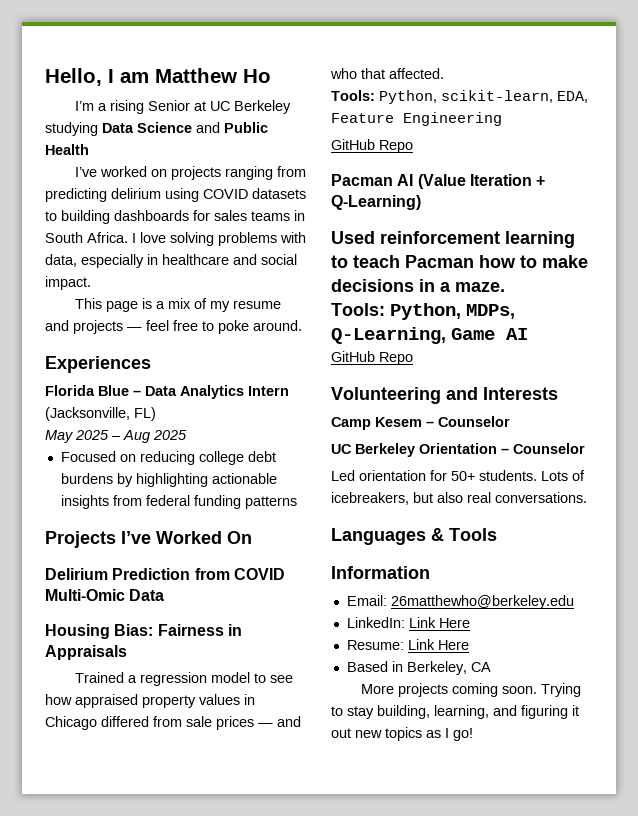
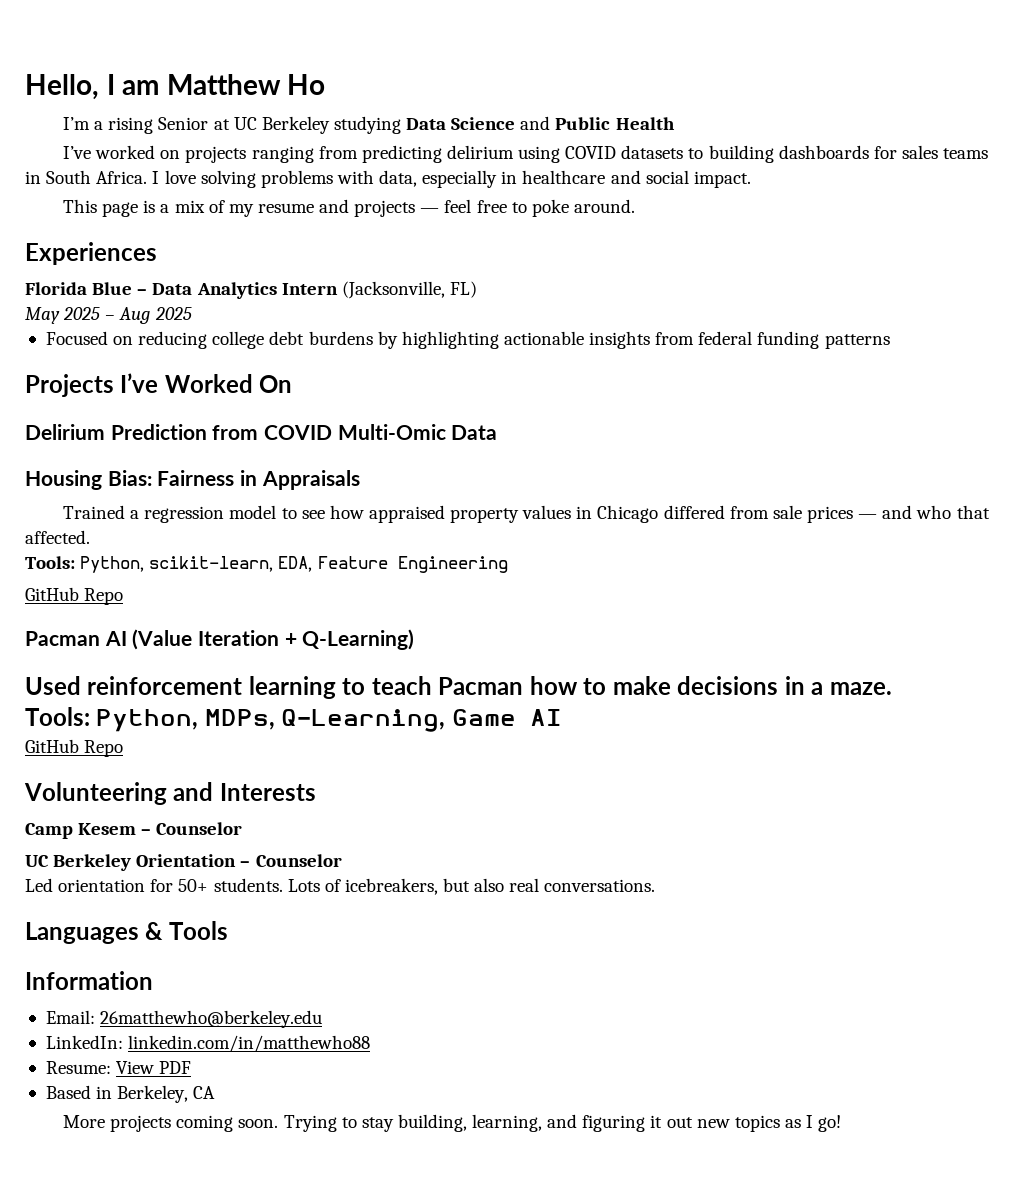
[408,617,470,628] Link Here -> [128,1035,371,1052] linkedin.com/in/matthewho88
[407,639,469,650] Link Here -> [116,1061,192,1074] View PDF

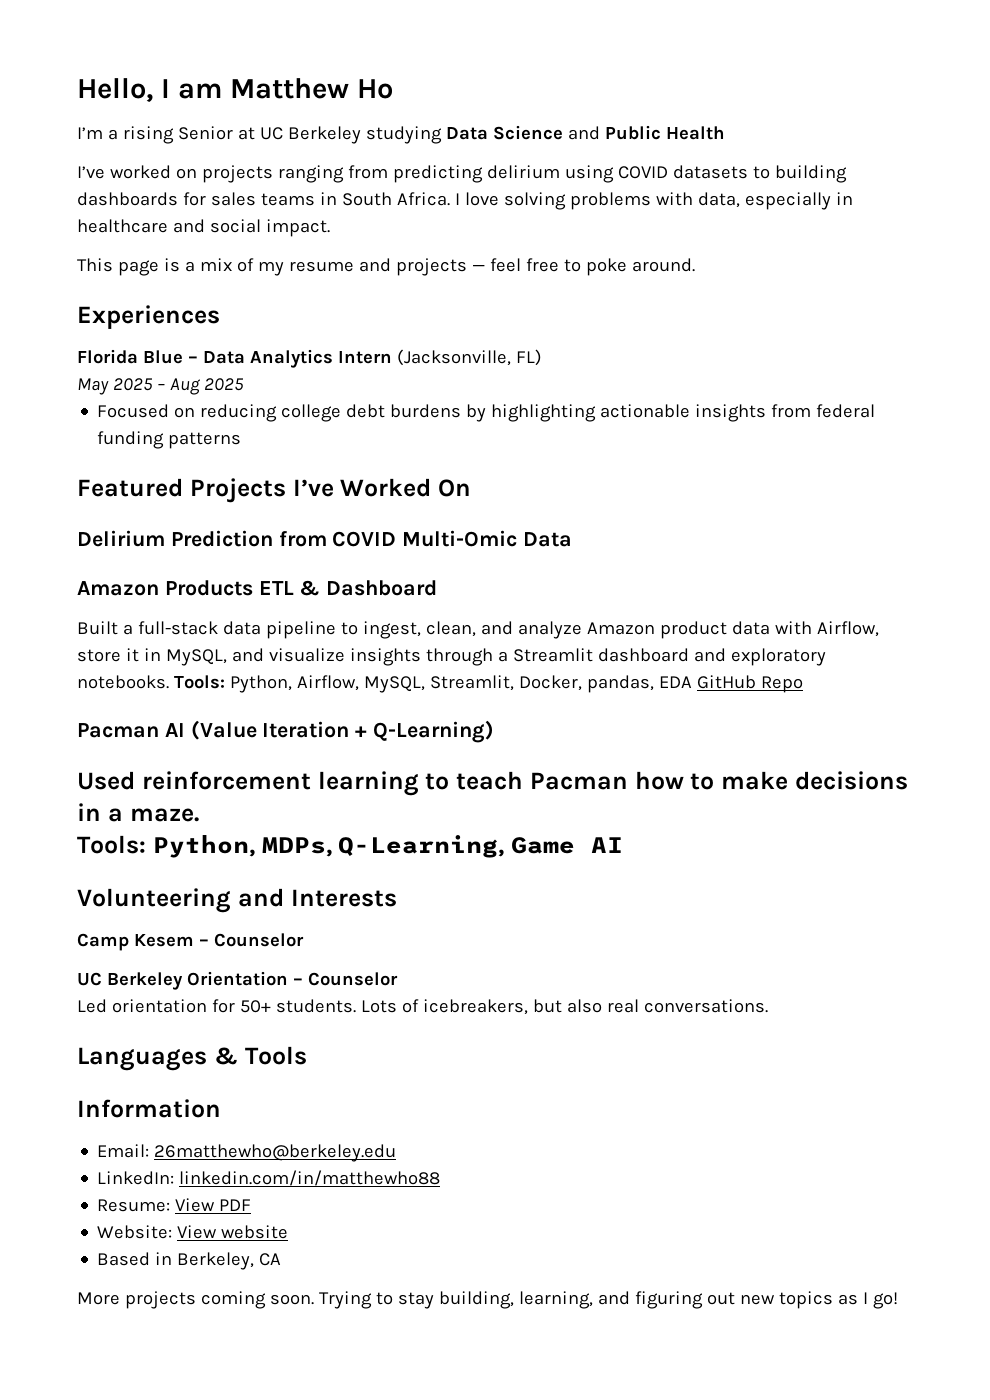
(890, 341) none -> [77,478,183,497] Featured
[25,470,360,490] [63,505,990,523] [25,530,90,544] [25,556,508,573] Housing Bias: Fairness in Appraisals // Trained a regression model to see how appraised property values in Chicago differed from sale prices — and who that affected. // Tools: Python, scikit-learn, EDA, Feature Engineering // -> [77,580,438,596] [77,621,879,639] [77,648,826,666] [77,675,692,693] Amazon Products ETL & Dashboard // Built a full-stack data pipeline to ingest, clean, and analyze Amazon product data with Airflow, store it in MySQL, and visualize insights through a Streamlit dashboard and exploratory notebooks. Tools: Python, Airflow, MySQL, Streamlit, Docker, pandas, EDA
[25,739,124,757] // GitHub Repo -> (623, 845) none
(192, 1067) none -> [97,1225,289,1239] // Website: View website
[650,1115,663,1128] it -> (703, 1300) none

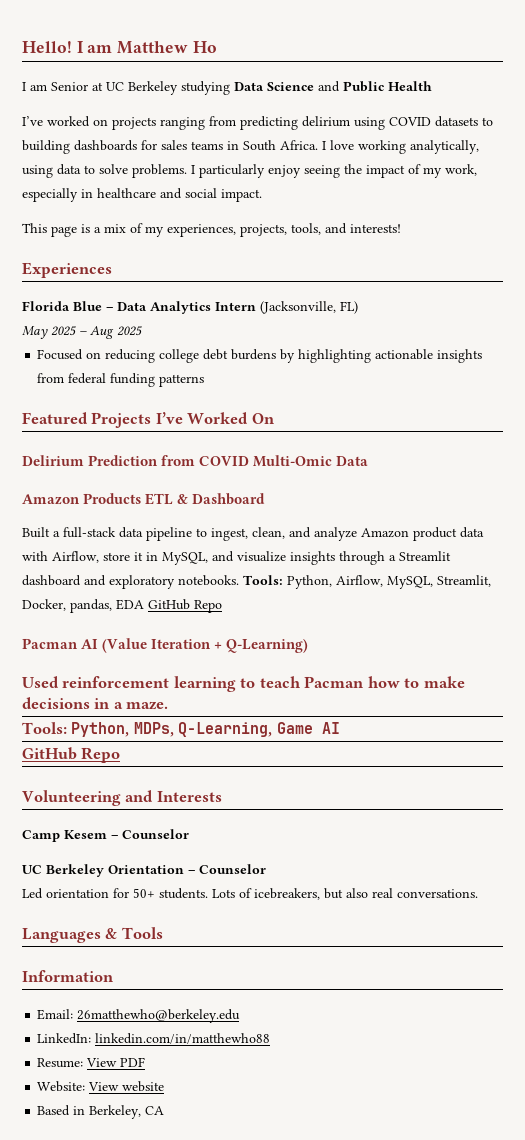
[77,78,153,102] Hello, -> [22,41,72,53] Hello!
[77,126,174,144] I’m a rising -> [22,82,47,91] I am
[503,192,740,210] solving problems with data, -> [358,140,479,154] [22,164,477,178] working analytically, using data to solve problems. I particularly enjoy seeing the impact of my work,
[288,258,695,276] resume and projects — feel free to poke around. -> [167,223,401,237] experiences, projects, tools, and interests!
(623, 845) none -> [22,747,121,763] // GitHub Repo
[77,1291,898,1309] // More projects coming soon. Trying to stay building, learning, and figuring out new topics as I go! -> (165, 1110) none

